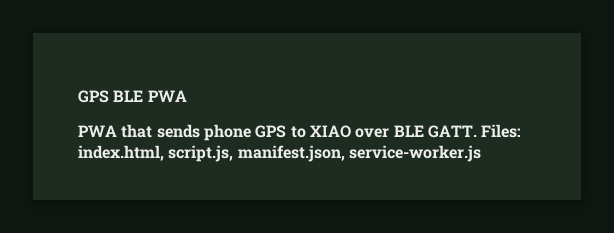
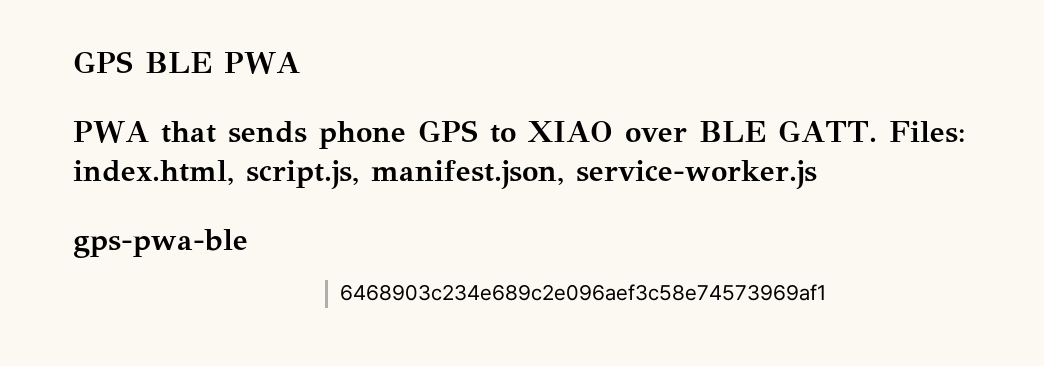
(481, 153) none -> [73,229,248,258] [339,284,826,301] // gps-pwa-ble // 6468903c234e689c2e096aef3c58e74573969af1

